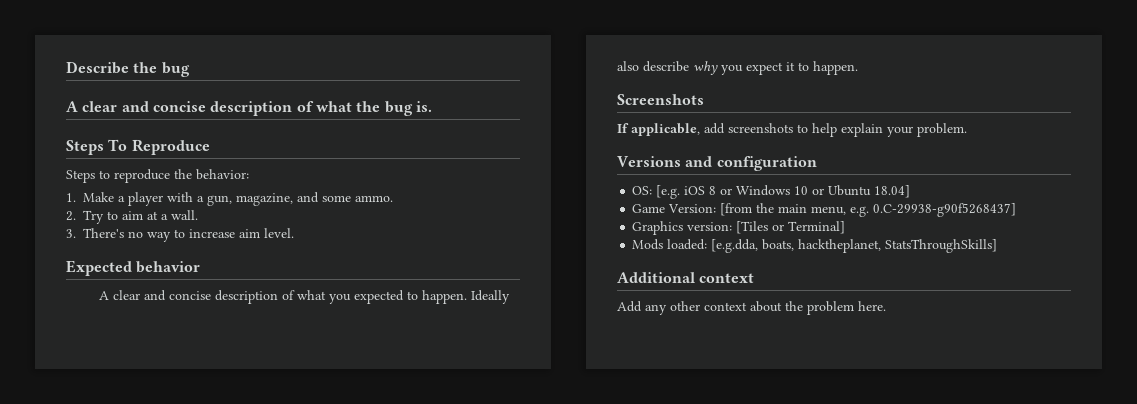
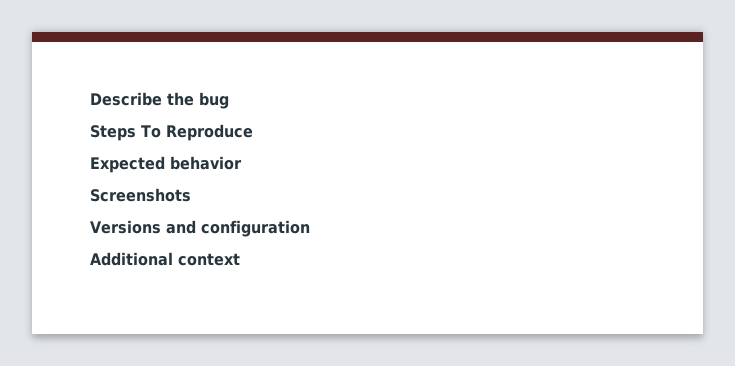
[66,101,432,116] [66,139,210,155] [66,169,249,183] [66,192,393,206] [66,210,198,224] [66,228,294,242] [66,260,201,276] [99,290,511,304] [617,61,858,75] [617,94,704,105] [617,123,967,137] [617,156,817,171] [632,185,911,199] [632,203,1017,217] [632,221,846,235] [632,239,998,253] [617,272,755,283] [617,301,886,315] A clear and concise description of what the bug is. // Steps To Reproduce // Steps to reproduce the behavior: // 1. Make a player with a gun, magazine, and some ammo. // 2. Try to aim at a wall. // 3. There's no way to increase aim level. // Expected behavior // A clear and concise description of what you expected to happen. Ideally also describe why you expect it to happen. // Screenshots // If applicable, add screenshots to help explain your problem. // Versions and configuration // OS: [e.g. iOS 8 or Windows 10 or Ubuntu 18.04] // Game Version: [from the main menu, e.g. 0.C-29938-g90f5268437] // Graphics version: [Tiles or Terminal] // Mods loaded: [e.g.dda, boats, hacktheplanet, StatsThroughSkills] // Additional context // Add any other context about the problem here. -> [90,124,253,141] [90,156,242,173] [90,188,191,202] [90,220,310,237] [90,252,240,266] Steps To Reproduce // Expected behavior // Screenshots // Versions and configuration // Additional context

